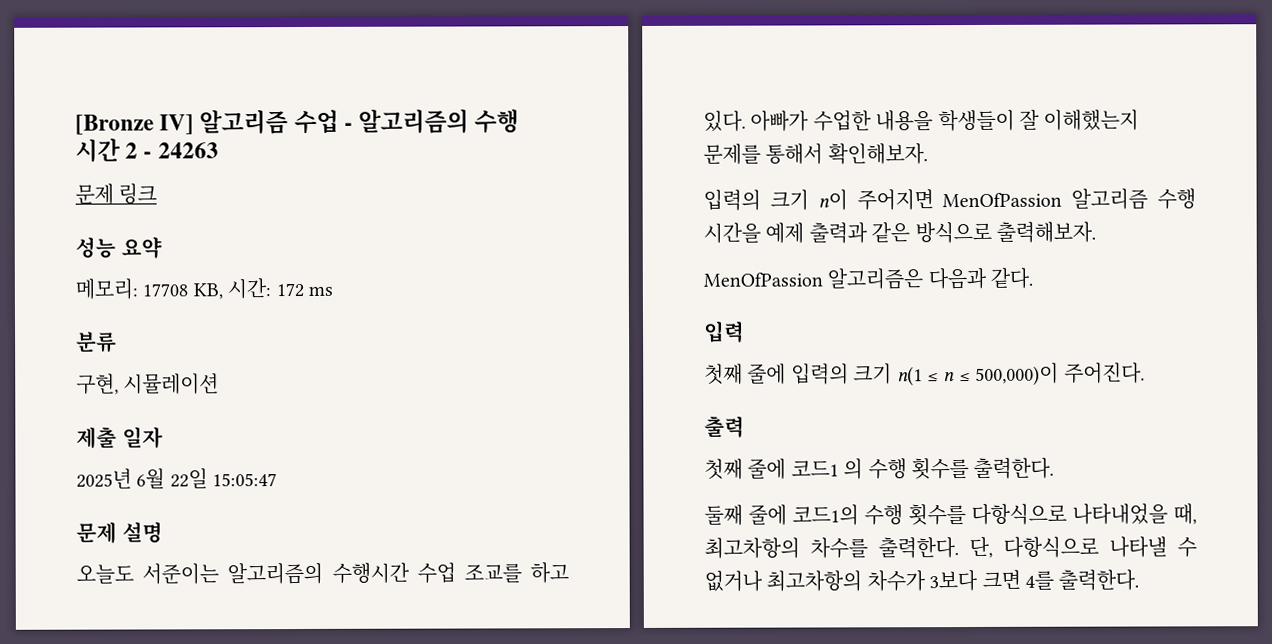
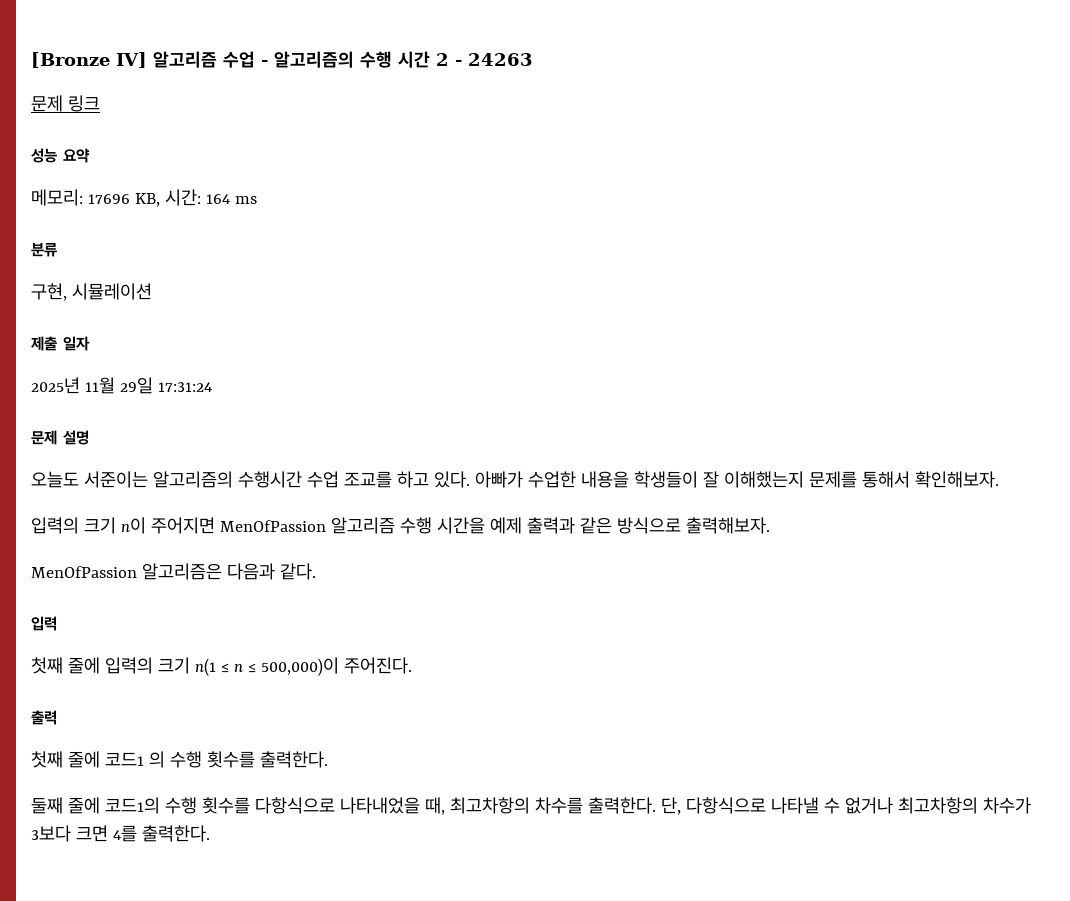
[142,283,189,297] 17708 -> [87,194,130,204] 17696
[275,282,304,298] 172 -> [205,194,230,204] 164
[136,467,278,489] 6월 22일 15:05:47 -> [84,377,212,394] 11월 29일 17:31:24

